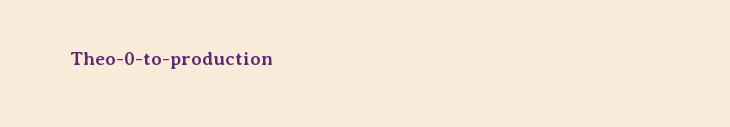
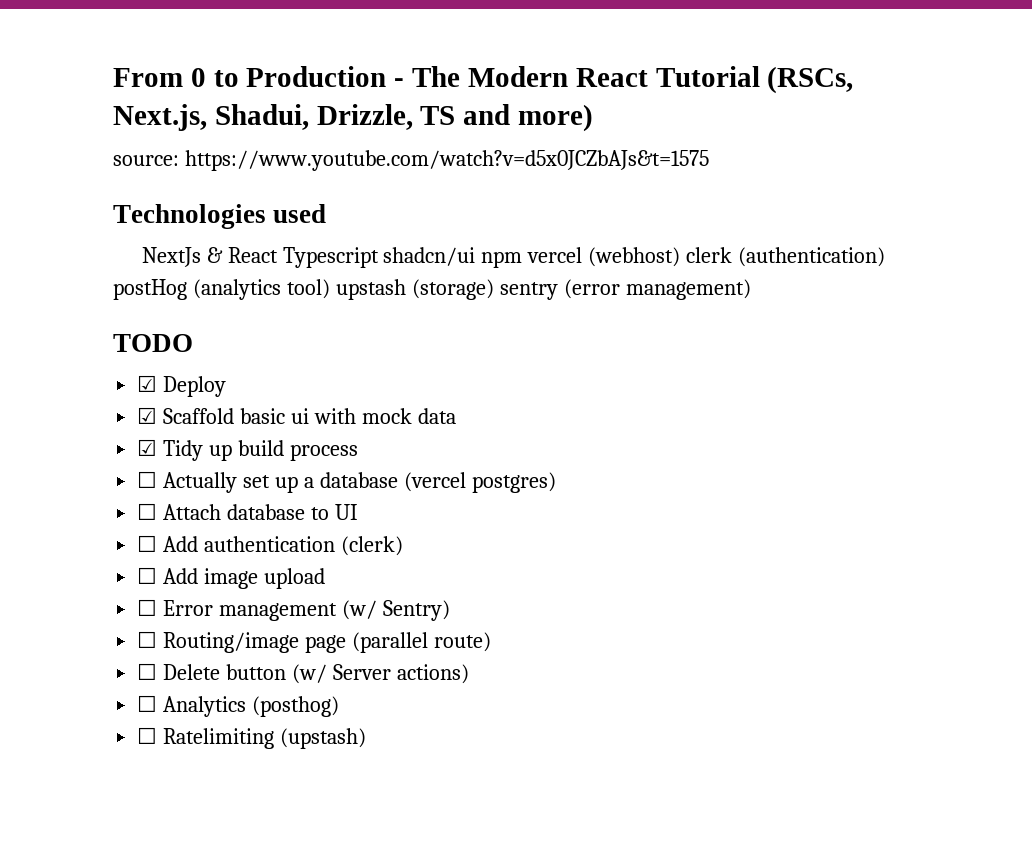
[70,52,273,69] Theo-0-to-production -> [113,66,854,94] [113,104,594,132] [113,150,709,171] [113,204,327,229] [141,247,886,268] [113,279,751,300] [113,334,193,352] [137,375,227,397] [137,407,456,424] [137,439,358,461] [137,471,556,493] [137,503,358,520] [137,535,404,556] [137,567,326,589] [137,599,450,621] [137,631,491,653] [137,663,469,684] [137,695,340,717] [137,727,367,749] From 0 to Production - The Modern React Tutorial (RSCs, Next.js, Shadui, Drizzle, TS and more) // source: https://www.youtube.com/watch?v=d5x0JCZbAJs&t=1575 // Technologies used // NextJs & React Typescript shadcn/ui npm vercel (webhost) clerk (authentication) postHog (analytics tool) upstash (storage) sentry (error management) // TODO // ☑ Deploy // ☑ Scaffold basic ui with mock data // ☑ Tidy up build process // ☐ Actually set up a database (vercel postgres) // ☐ Attach database to UI // ☐ Add authentication (clerk) // ☐ Add image upload // ☐ Error management (w/ Sentry) // ☐ Routing/image page (parallel route) // ☐ Delete button (w/ Server actions) // ☐ Analytics (posthog) // ☐ Ratelimiting (upstash)

